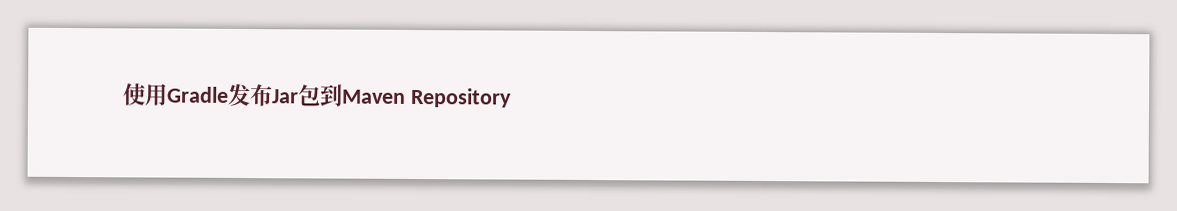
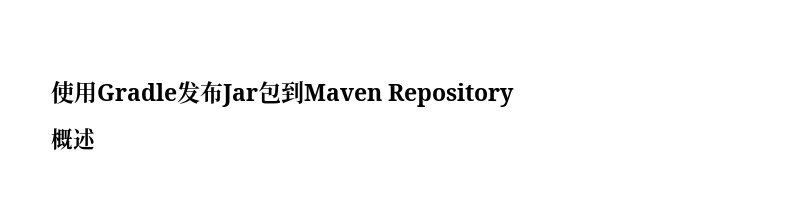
(512, 97) none -> [51,128,96,150] // 概述

